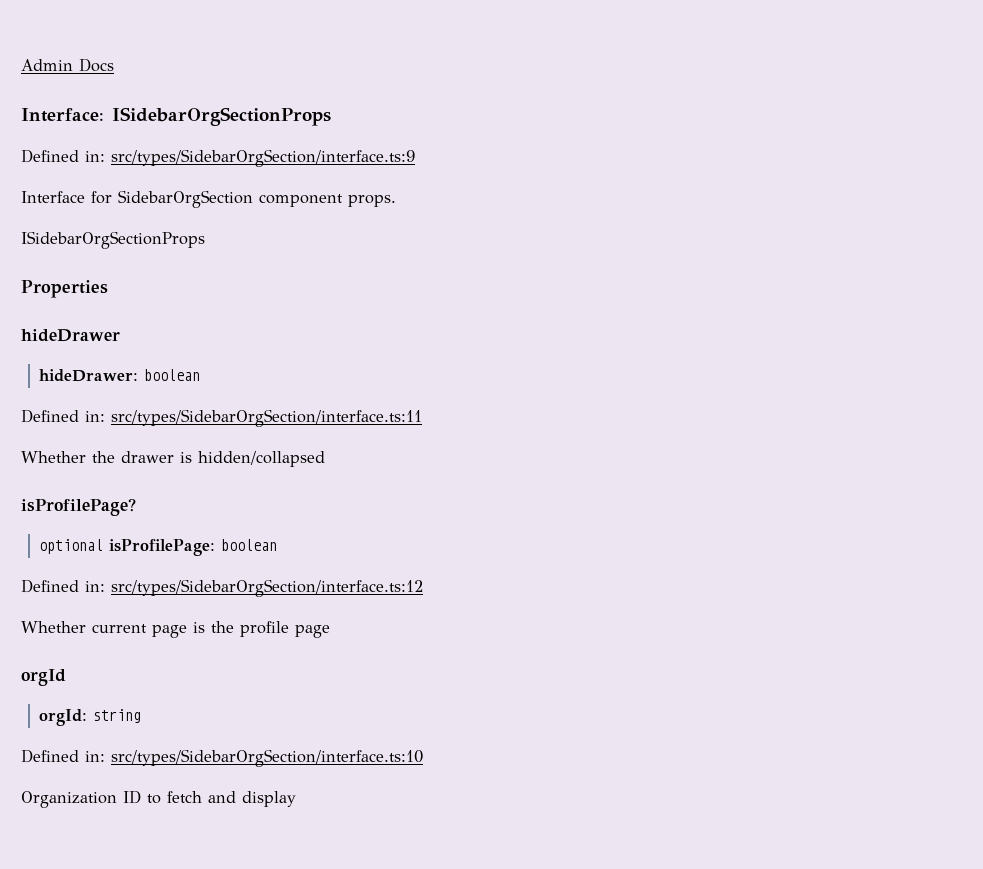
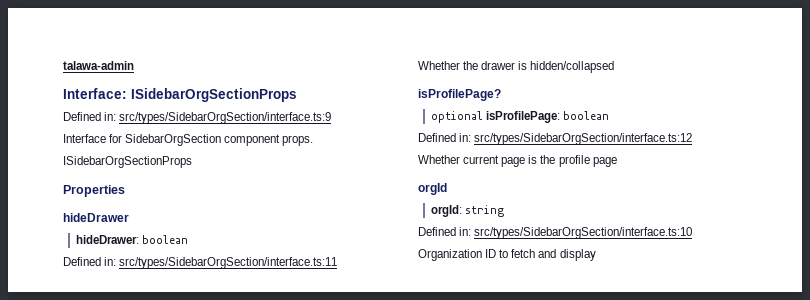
[21,58,114,72] Admin Docs -> [63,61,134,70] talawa-admin

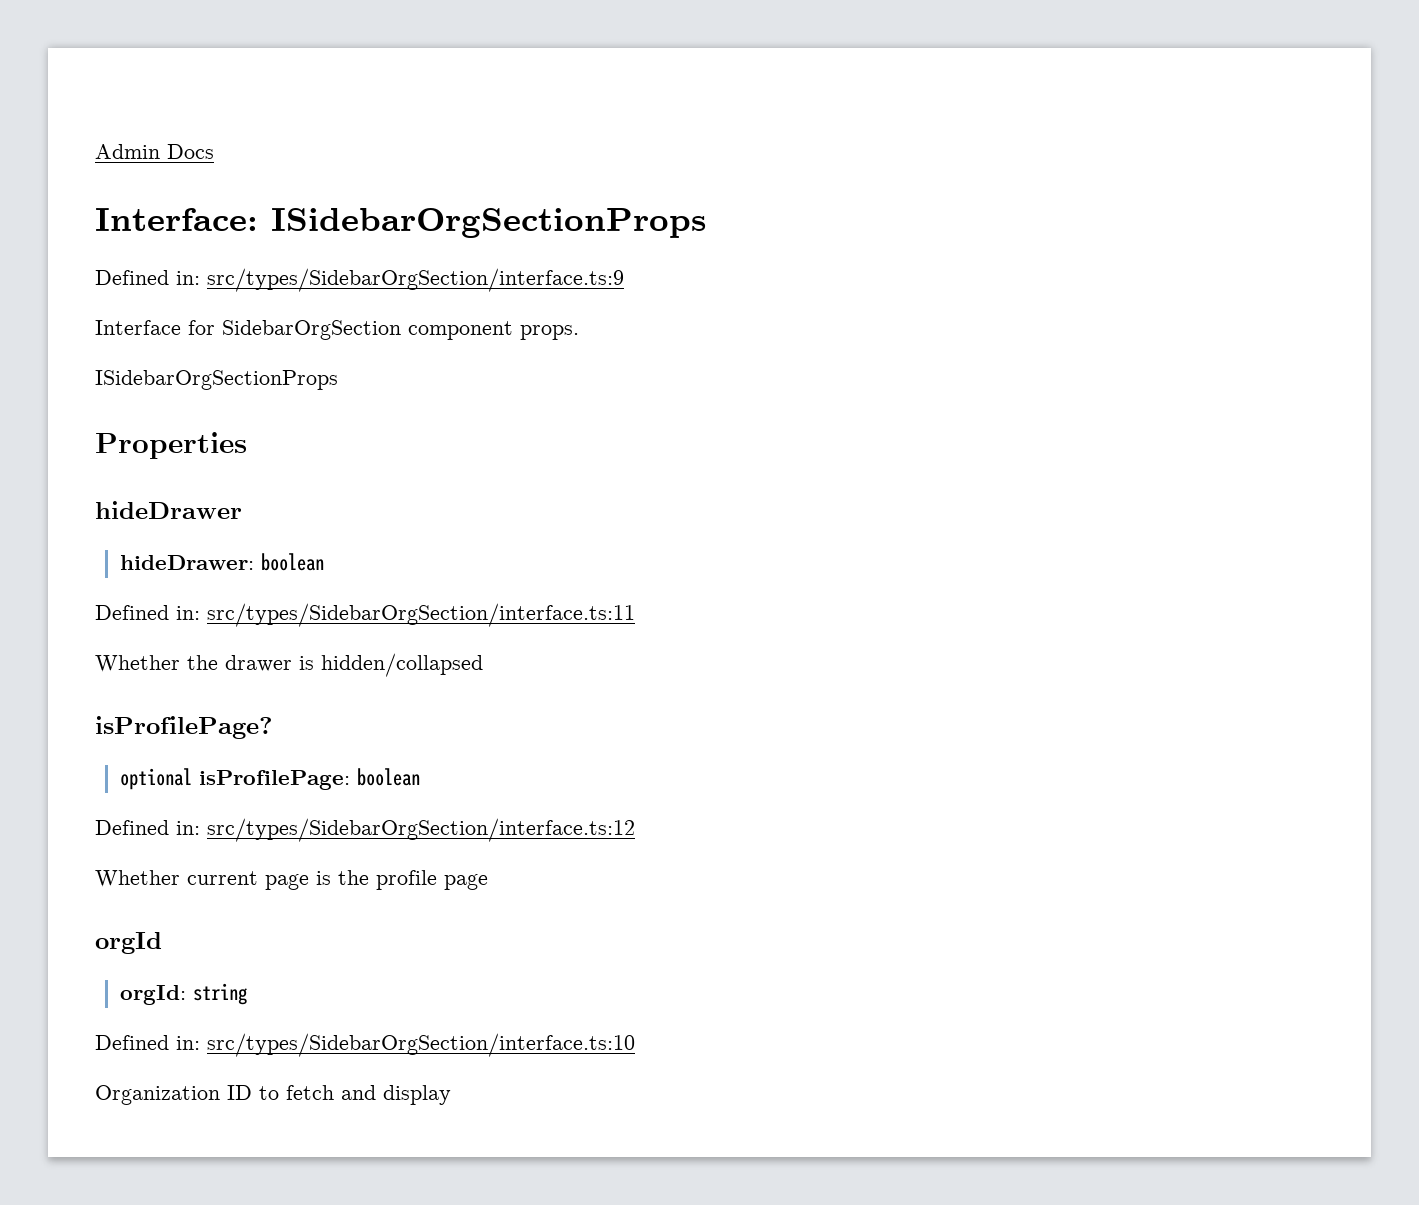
[63,61,134,70] talawa-admin -> [95,144,214,159] Admin Docs

